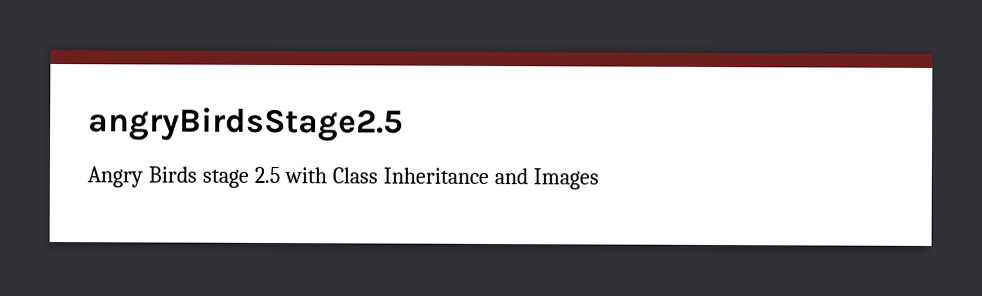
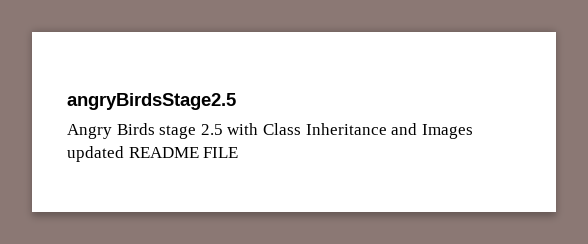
(599, 179) none -> [67,146,239,162] updated README FILE

